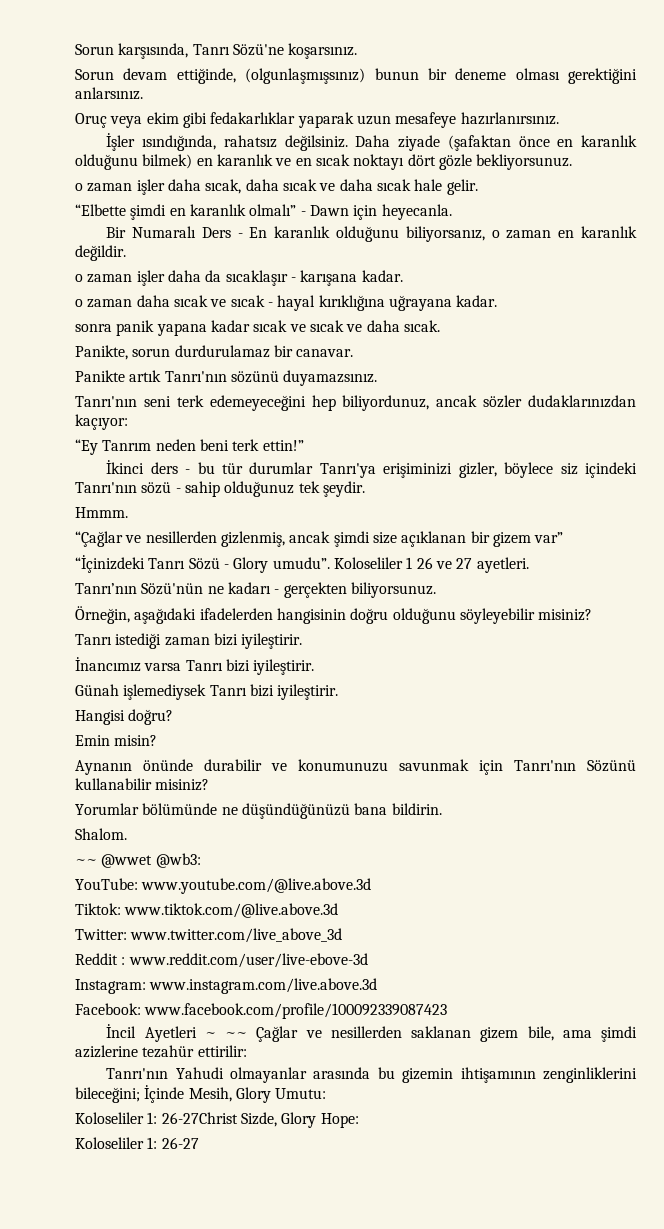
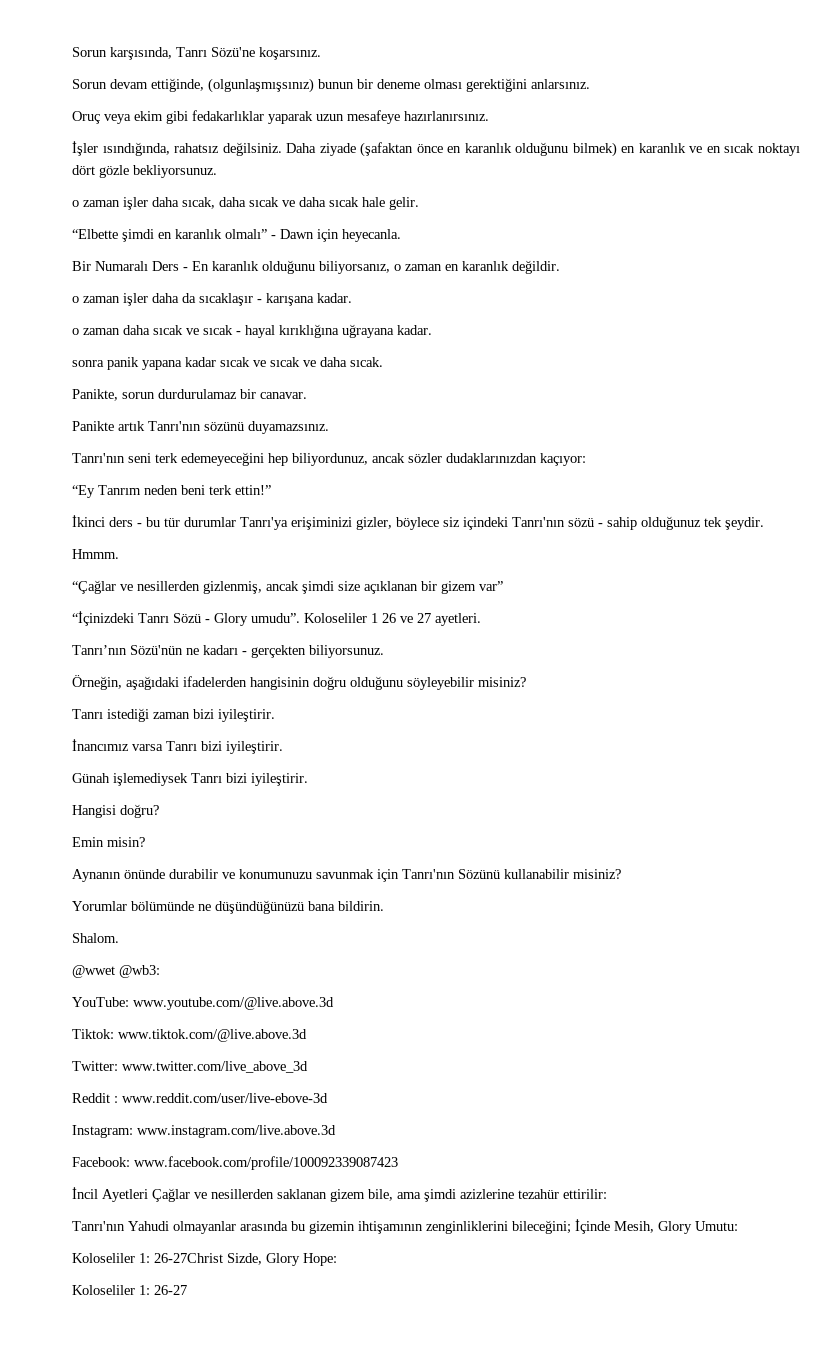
[75,859,97,865] ~~ -> (119, 938) none
[204,1032,248,1038] ~ ~~ -> (148, 1195) none

